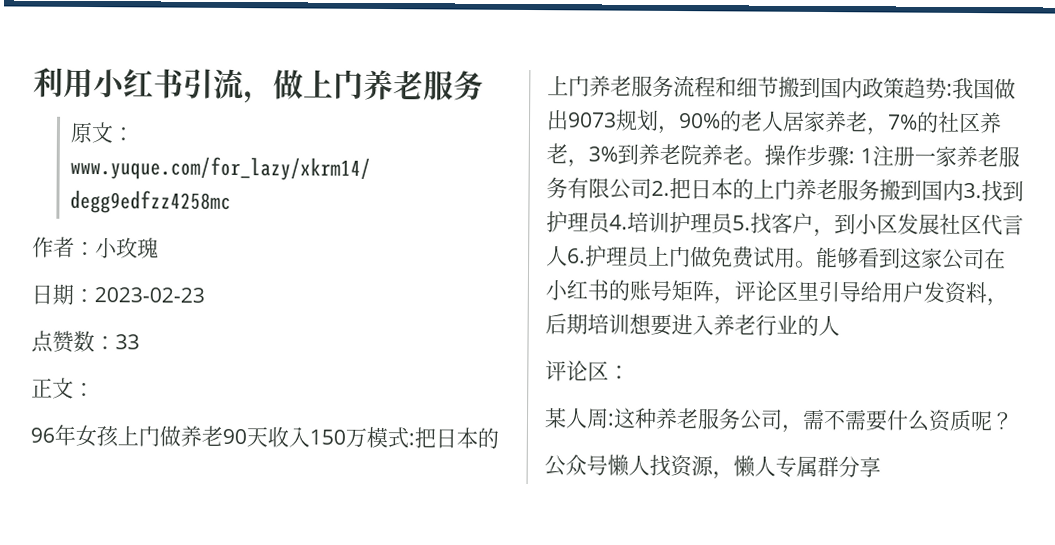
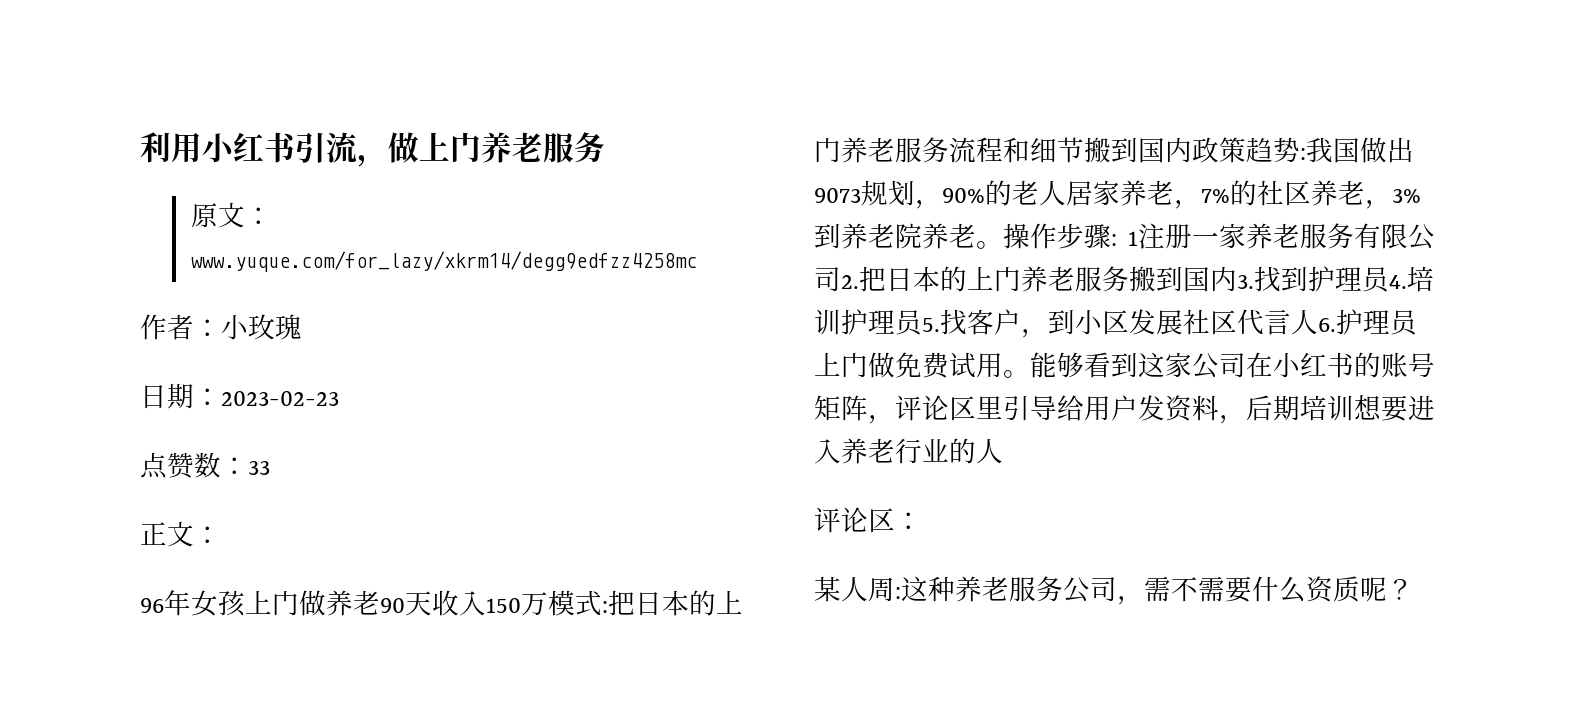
[544,454,881,480] // 公众号懒人找资源，懒人专属群分享 -> (1414, 589) none

